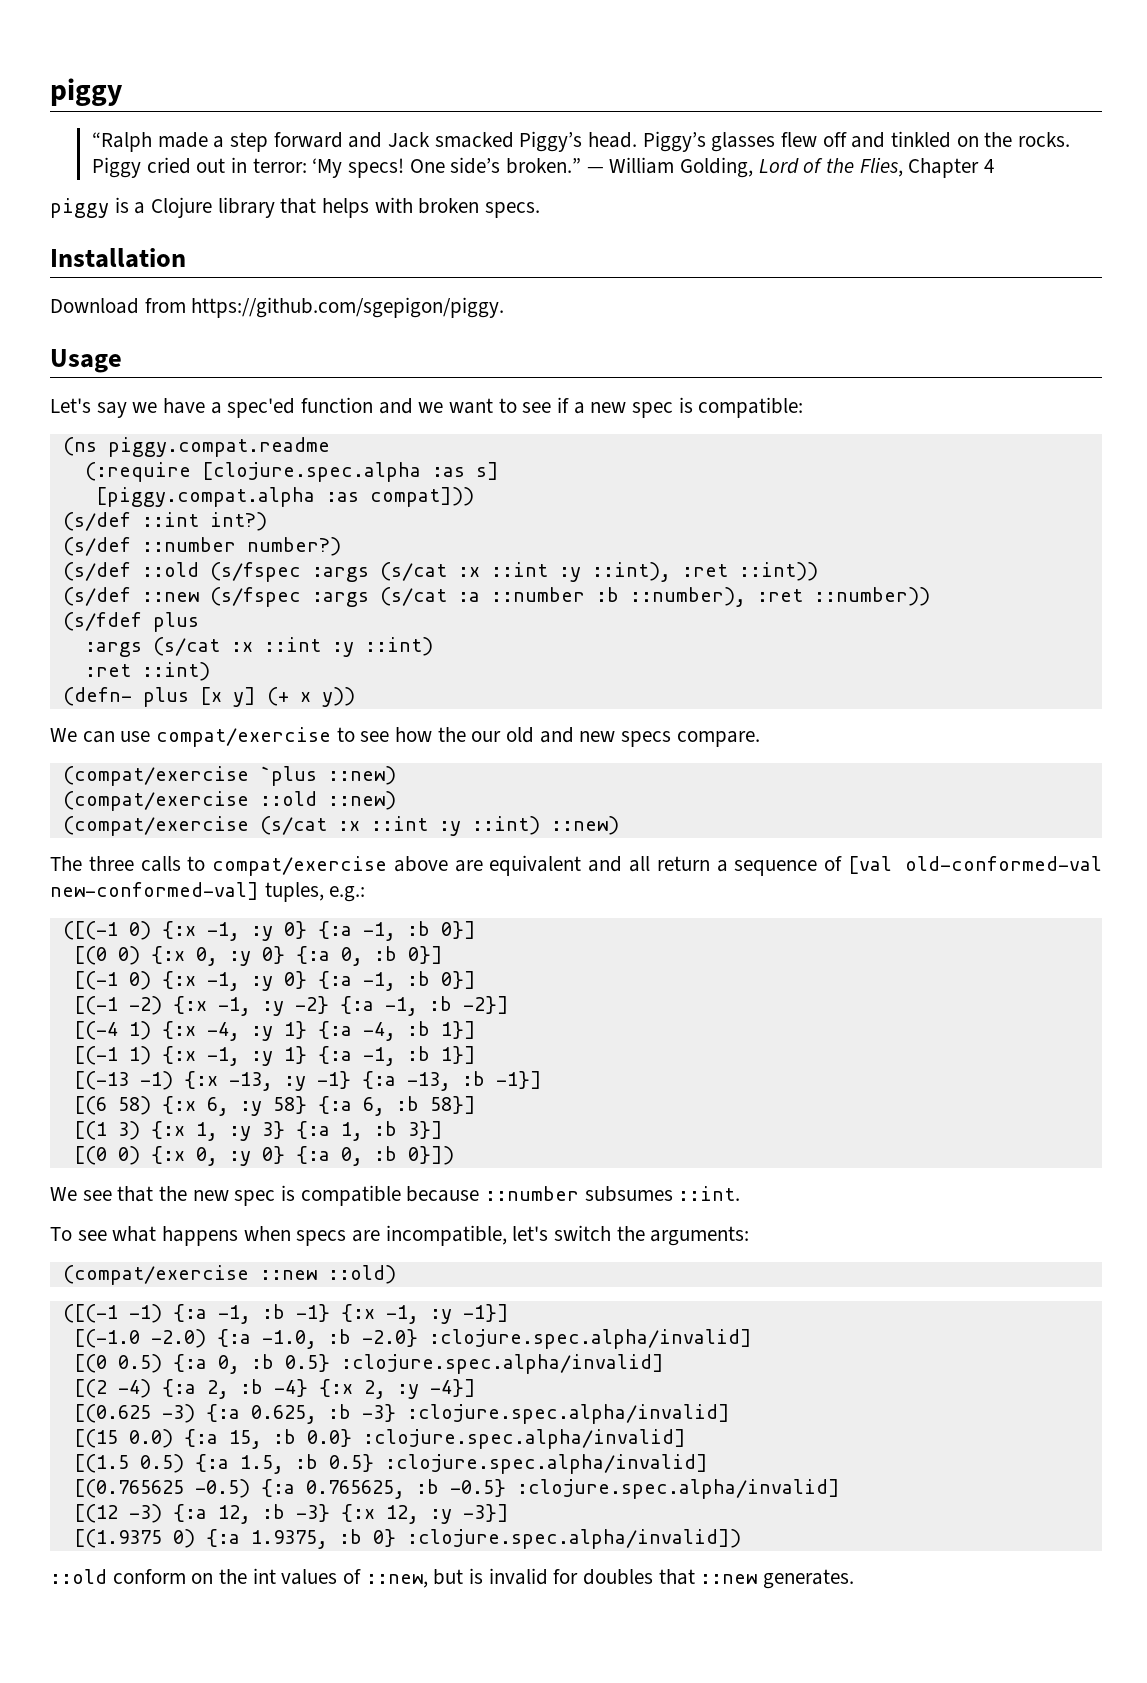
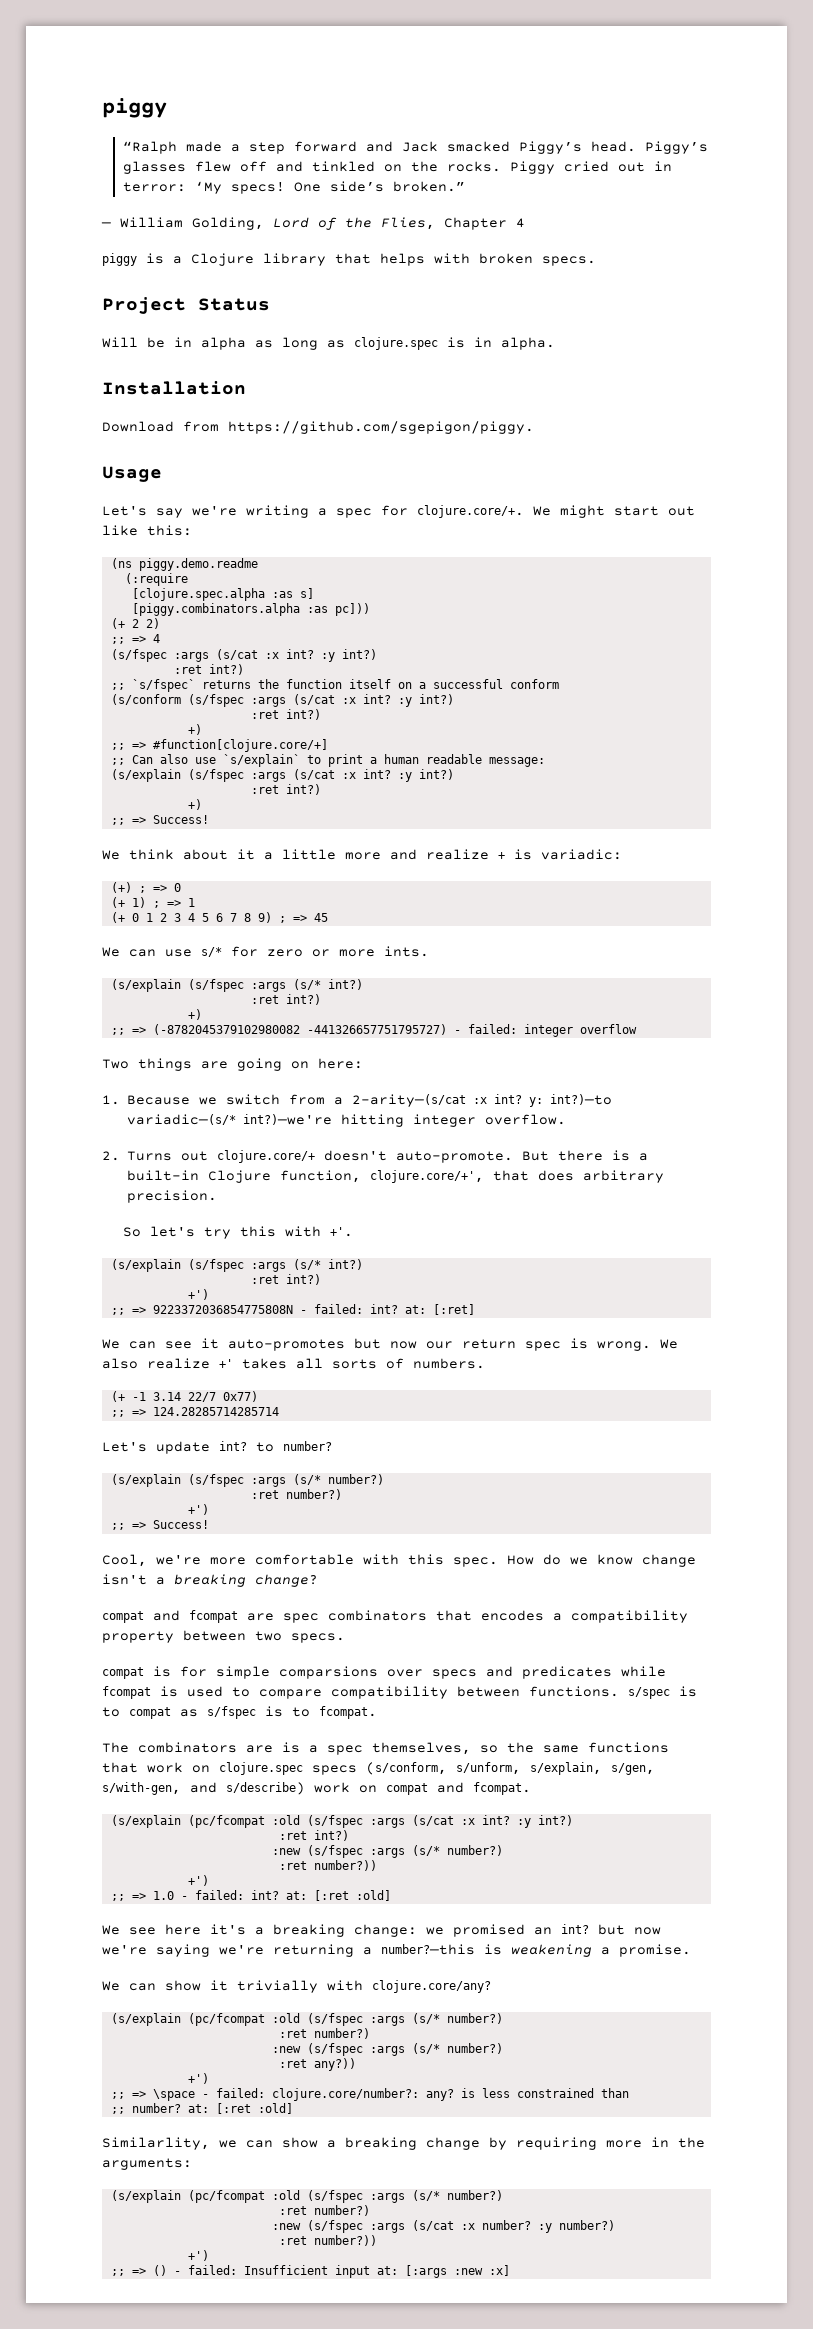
(581, 166) none -> (466, 186) //
(541, 210) none -> [102,297,270,314] [102,337,555,350] // Project Status // Will be in alpha as long as clojure.spec is in alpha.
[132,397,804,418] we have a spec'ed function and we want to see if a new spec is compatible: -> [192,505,695,518] [102,525,192,536] we're writing a spec for clojure.core/+. We might start out like this:
[107,437,330,457] piggy.compat.readme -> [138,558,258,571] piggy.demo.readme
(191, 472) none -> (188, 579) //
[95,487,474,507] [62,512,267,531] [62,537,341,556] [62,562,818,582] [62,587,930,607] [62,612,199,632] [84,637,433,657] [84,662,210,681] [62,687,355,707] [50,727,760,747] [62,766,396,786] [62,791,396,811] [62,816,619,836] [50,855,1102,876] [50,882,366,902] [62,921,476,941] [73,946,443,966] [73,971,476,991] [73,996,509,1016] [73,1021,476,1041] [73,1046,476,1066] [73,1071,542,1091] [73,1096,476,1116] [73,1121,443,1141] [73,1146,454,1166] [50,1185,741,1206] [50,1225,750,1246] [62,1265,396,1285] [62,1304,509,1324] [73,1329,752,1349] [73,1354,664,1374] [73,1379,476,1399] [73,1404,730,1424] [73,1429,686,1449] [73,1454,708,1474] [73,1479,840,1499] [73,1504,509,1524] [73,1529,741,1549] [50,1568,855,1589] [piggy.compat.alpha :as compat])) // (s/def ::int int?) // (s/def ::number number?) // (s/def ::old (s/fspec :args (s/cat :x ::int :y ::int), :ret ::int)) // (s/def ::new (s/fspec :args (s/cat :a ::number :b ::number), :ret ::number)) // (s/fdef plus // :args (s/cat :x ::int :y ::int) // :ret ::int) // (defn- plus [x y] (+ x y)) // We can use compat/exercise to see how the our old and new specs compare. // (compat/exercise `plus ::new) // (compat/exercise ::old ::new) // (compat/exercise (s/cat :x ::int :y ::int) ::new) // The three calls to compat/exercise above are equivalent and all return a sequence of [val old-conformed-val new-conformed-val] tuples, e.g.: // ([(-1 0) {:x -1, :y 0} {:a -1, :b 0}] // [(0 0) {:x 0, :y 0} {:a 0, :b 0}] // [(-1 0) {:x -1, :y 0} {:a -1, :b 0}] // [(-1 -2) {:x -1, :y -2} {:a -1, :b -2}] // [(-4 1) {:x -4, :y 1} {:a -4, :b 1}] // [(-1 1) {:x -1, :y 1} {:a -1, :b 1}] // [(-13 -1) {:x -13, :y -1} {:a -13, :b -1}] // [(6 58) {:x 6, :y 58} {:a 6, :b 58}] // [(1 3) {:x 1, :y 3} {:a 1, :b 3}] // [(0 0) {:x 0, :y 0} {:a 0, :b 0}]) // We see that the new spec is compatible because ::number subsumes ::int. // To see what happens when specs are incompatible, let's switch the arguments: // (compat/exercise ::new ::old) // ([(-1 -1) {:a -1, :b -1} {:x -1, :y -1}] // [(-1.0 -2.0) {:a -1.0, :b -2.0} :clojure.spec.alpha/invalid] // [(0 0.5) {:a 0, :b 0.5} :clojure.spec.alpha/invalid] // [(2 -4) {:a 2, :b -4} {:x 2, :y -4}] // [(0.625 -3) {:a 0.625, :b -3} :clojure.spec.alpha/invalid] // [(15 0.0) {:a 15, :b 0.0} :clojure.spec.alpha/invalid] // [(1.5 0.5) {:a 1.5, :b 0.5} :clojure.spec.alpha/invalid] // [(0.765625 -0.5) {:a 0.765625, :b -0.5} :clojure.spec.alpha/invalid] // [(12 -3) {:a 12, :b -3} {:x 12, :y -3}] // [(1.9375 0) {:a 1.9375, :b 0} :clojure.spec.alpha/invalid]) // ::old conform on the int values of ::new, but is invalid for doubles that ::new generates. -> [131,603,370,616] [110,618,160,629] [110,634,160,644] [110,649,377,662] [173,664,244,675] [110,679,559,692] [110,694,454,707] [250,709,321,720] [187,724,202,735] [110,739,328,752] [110,754,545,767] [110,769,454,782] [250,784,321,795] [187,799,202,810] [110,815,209,825] [102,849,622,860] [110,882,181,893] [110,897,195,908] [110,912,328,923] [102,946,429,957] [110,979,363,992] [250,994,321,1005] [187,1009,202,1020] [110,1024,637,1037] [102,1058,363,1071] [102,1094,613,1107] [127,1114,567,1127] [102,1150,649,1163] [127,1170,665,1183] [127,1190,218,1203] [123,1226,354,1239] [110,1259,363,1272] [250,1274,321,1285] [187,1289,209,1300] [110,1304,475,1315] [102,1338,678,1351] [102,1358,485,1369] [110,1391,258,1402] [110,1407,279,1417] [102,1441,332,1454] [110,1474,384,1487] [250,1489,342,1500] [187,1504,209,1515] [110,1520,209,1530] [102,1554,696,1567] [102,1574,318,1587] [102,1610,688,1623] [102,1630,345,1643] [102,1666,666,1679] [102,1686,697,1699] [102,1706,377,1719] [102,1742,669,1755] [102,1762,655,1775] [102,1782,531,1795] [110,1815,573,1828] [278,1830,349,1841] [271,1845,503,1858] [278,1860,377,1871] [187,1875,209,1886] [110,1890,391,1901] [102,1924,661,1937] [102,1944,691,1957] [102,1980,491,1993] [110,2013,503,2026] [278,2028,370,2039] [271,2043,503,2056] [278,2058,356,2071] [187,2073,209,2084] [110,2088,629,2101] [110,2103,293,2114] [102,2137,705,2150] [102,2158,192,2170] [110,2190,503,2203] [278,2205,370,2216] [271,2220,615,2233] [278,2235,377,2246] [187,2250,209,2261] [110,2265,510,2278] [piggy.combinators.alpha :as pc])) // (+ 2 2) // ;; => 4 // (s/fspec :args (s/cat :x int? :y int?) // :ret int?) // ;; `s/fspec` returns the function itself on a successful conform // (s/conform (s/fspec :args (s/cat :x int? :y int?) // :ret int?) // +) // ;; => #function[clojure.core/+] // ;; Can also use `s/explain` to print a human readable message: // (s/explain (s/fspec :args (s/cat :x int? :y int?) // :ret int?) // +) // ;; => Success! // We think about it a little more and realize + is variadic: // (+) ; => 0 // (+ 1) ; => 1 // (+ 0 1 2 3 4 5 6 7 8 9) ; => 45 // We can use s/* for zero or more ints. // (s/explain (s/fspec :args (s/* int?) // :ret int?) // +) // ;; => (-8782045379102980082 -441326657751795727) - failed: integer overflow // Two things are going on here: // 1. Because we switch from a 2-arity—(s/cat :x int? y: int?)—to variadic—(s/* int?)—we're hitting integer overflow. // 2. Turns out clojure.core/+ doesn't auto-promote. But there is a built-in Clojure function, clojure.core/+', that does arbitrary precision. // So let's try this with +'. // (s/explain (s/fspec :args (s/* int?) // :ret int?) // +') // ;; => 9223372036854775808N - failed: int? at: [:ret] // We can see it auto-promotes but now our return spec is wrong. We also realize +' takes all sorts of numbers. // (+ -1 3.14 22/7 0x77) // ;; => 124.28285714285714 // Let's update int? to number? // (s/explain (s/fspec :args (s/* number?) // :ret number?) // +') // ;; => Success! // Cool, we're more comfortable with this spec. How do we know change isn't a breaking change? // compat and fcompat are spec combinators that encodes a compatibility property between two specs. // compat is for simple comparsions over specs and predicates while fcompat is used to compare compatibility between functions. s/spec is to compat as s/fspec is to fcompat. // The combinators are is a spec themselves, so the same functions that work on clojure.spec specs (s/conform, s/unform, s/explain, s/gen, s/with-gen, and s/describe) work on compat and fcompat. // (s/explain (pc/fcompat :old (s/fspec :args (s/cat :x int? :y int?) // :ret int?) // :new (s/fspec :args (s/* number?) // :ret number?)) // +') // ;; => 1.0 - failed: int? at: [:ret :old] // We see here it's a breaking change: we promised an int? but now we're saying we're returning a number?—this is weakening a promise. // We can show it trivially with clojure.core/any? // (s/explain (pc/fcompat :old (s/fspec :args (s/* number?) // :ret number?) // :new (s/fspec :args (s/* number?) // :ret any?)) // +') // ;; => \space - failed: clojure.core/number?: any? is less constrained than // ;; number? at: [:ret :old] // Similarlity, we can show a breaking change by requiring more in the arguments: // (s/explain (pc/fcompat :old (s/fspec :args (s/* number?) // :ret number?) // :new (s/fspec :args (s/cat :x number? :y number?) // :ret number?)) // +') // ;; => () - failed: Insufficient input at: [:args :new :x]

